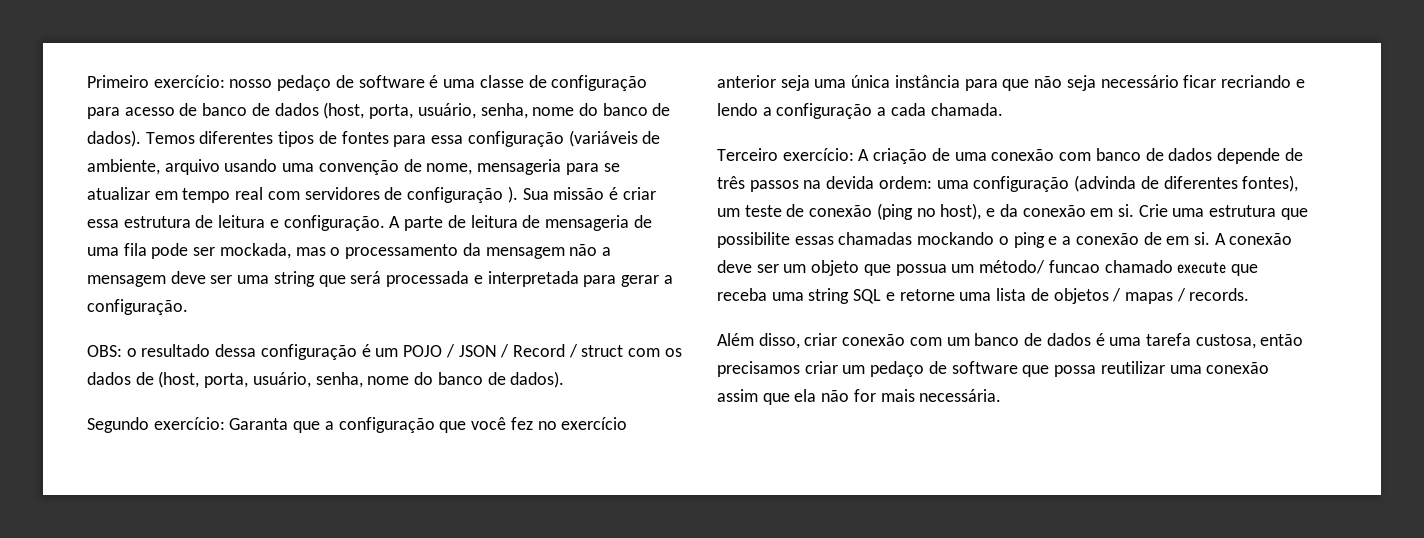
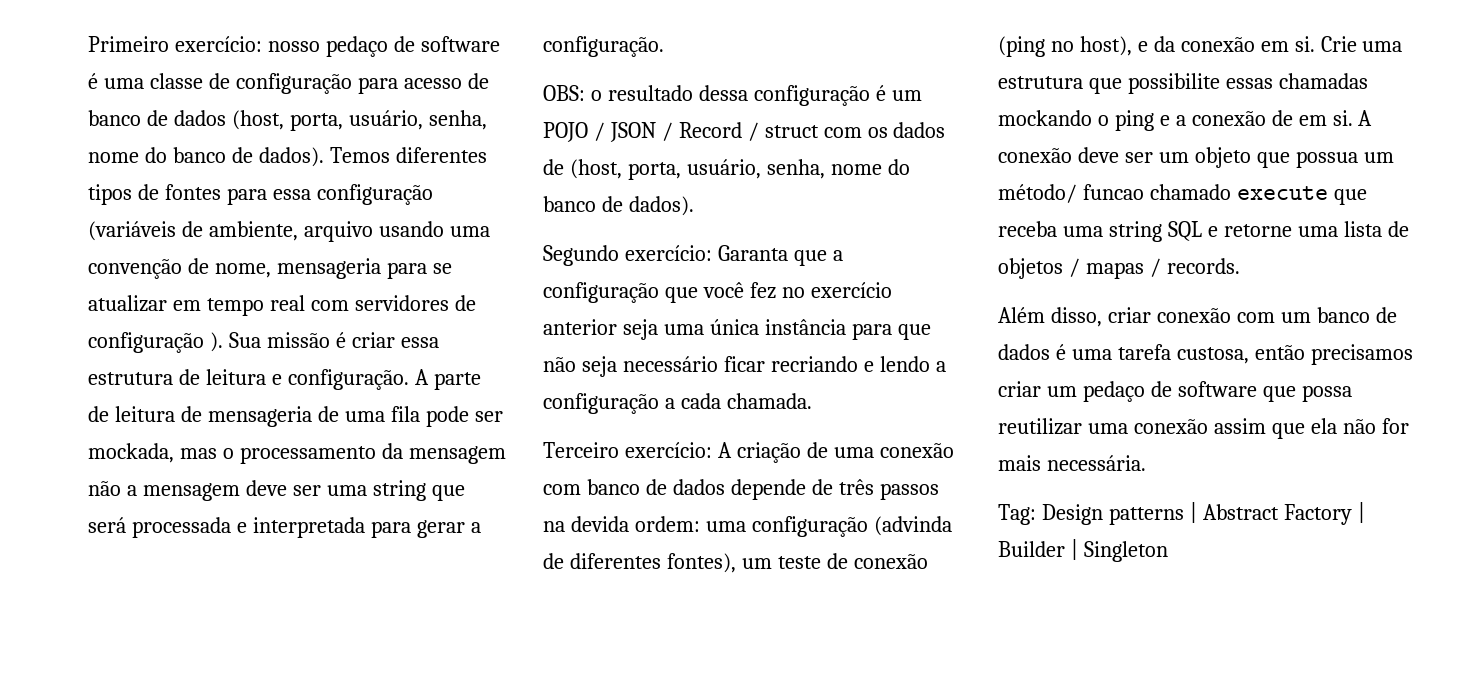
(1002, 395) none -> [998,502,1365,525] [998,539,1168,562] // Tag: Design patterns | Abstract Factory | Builder | Singleton

